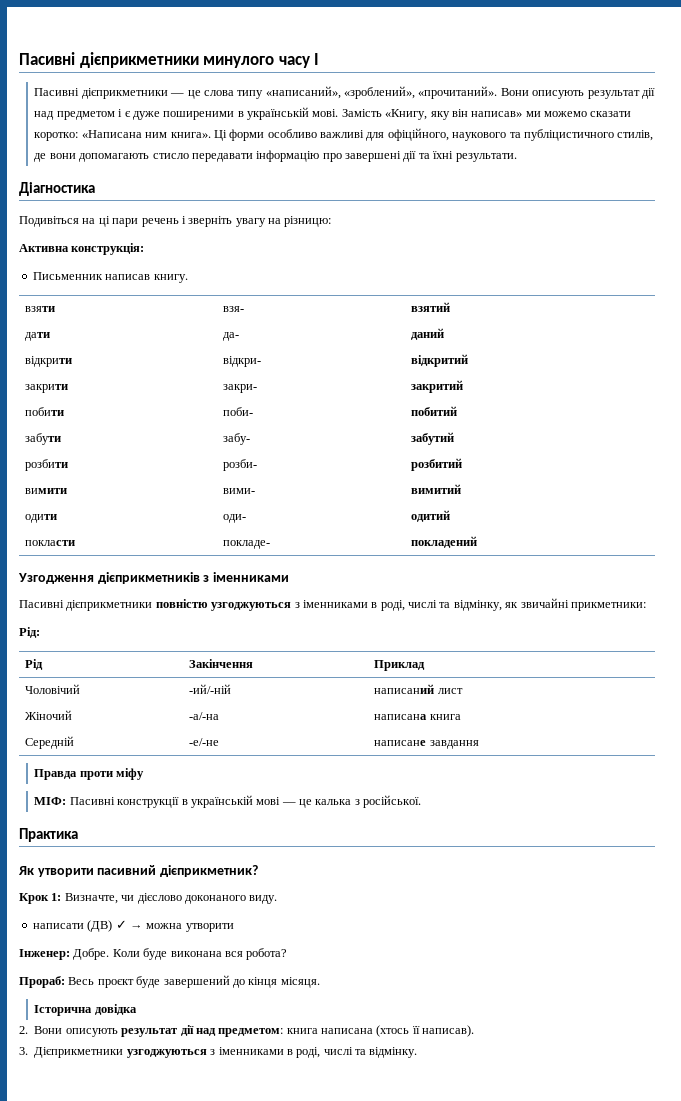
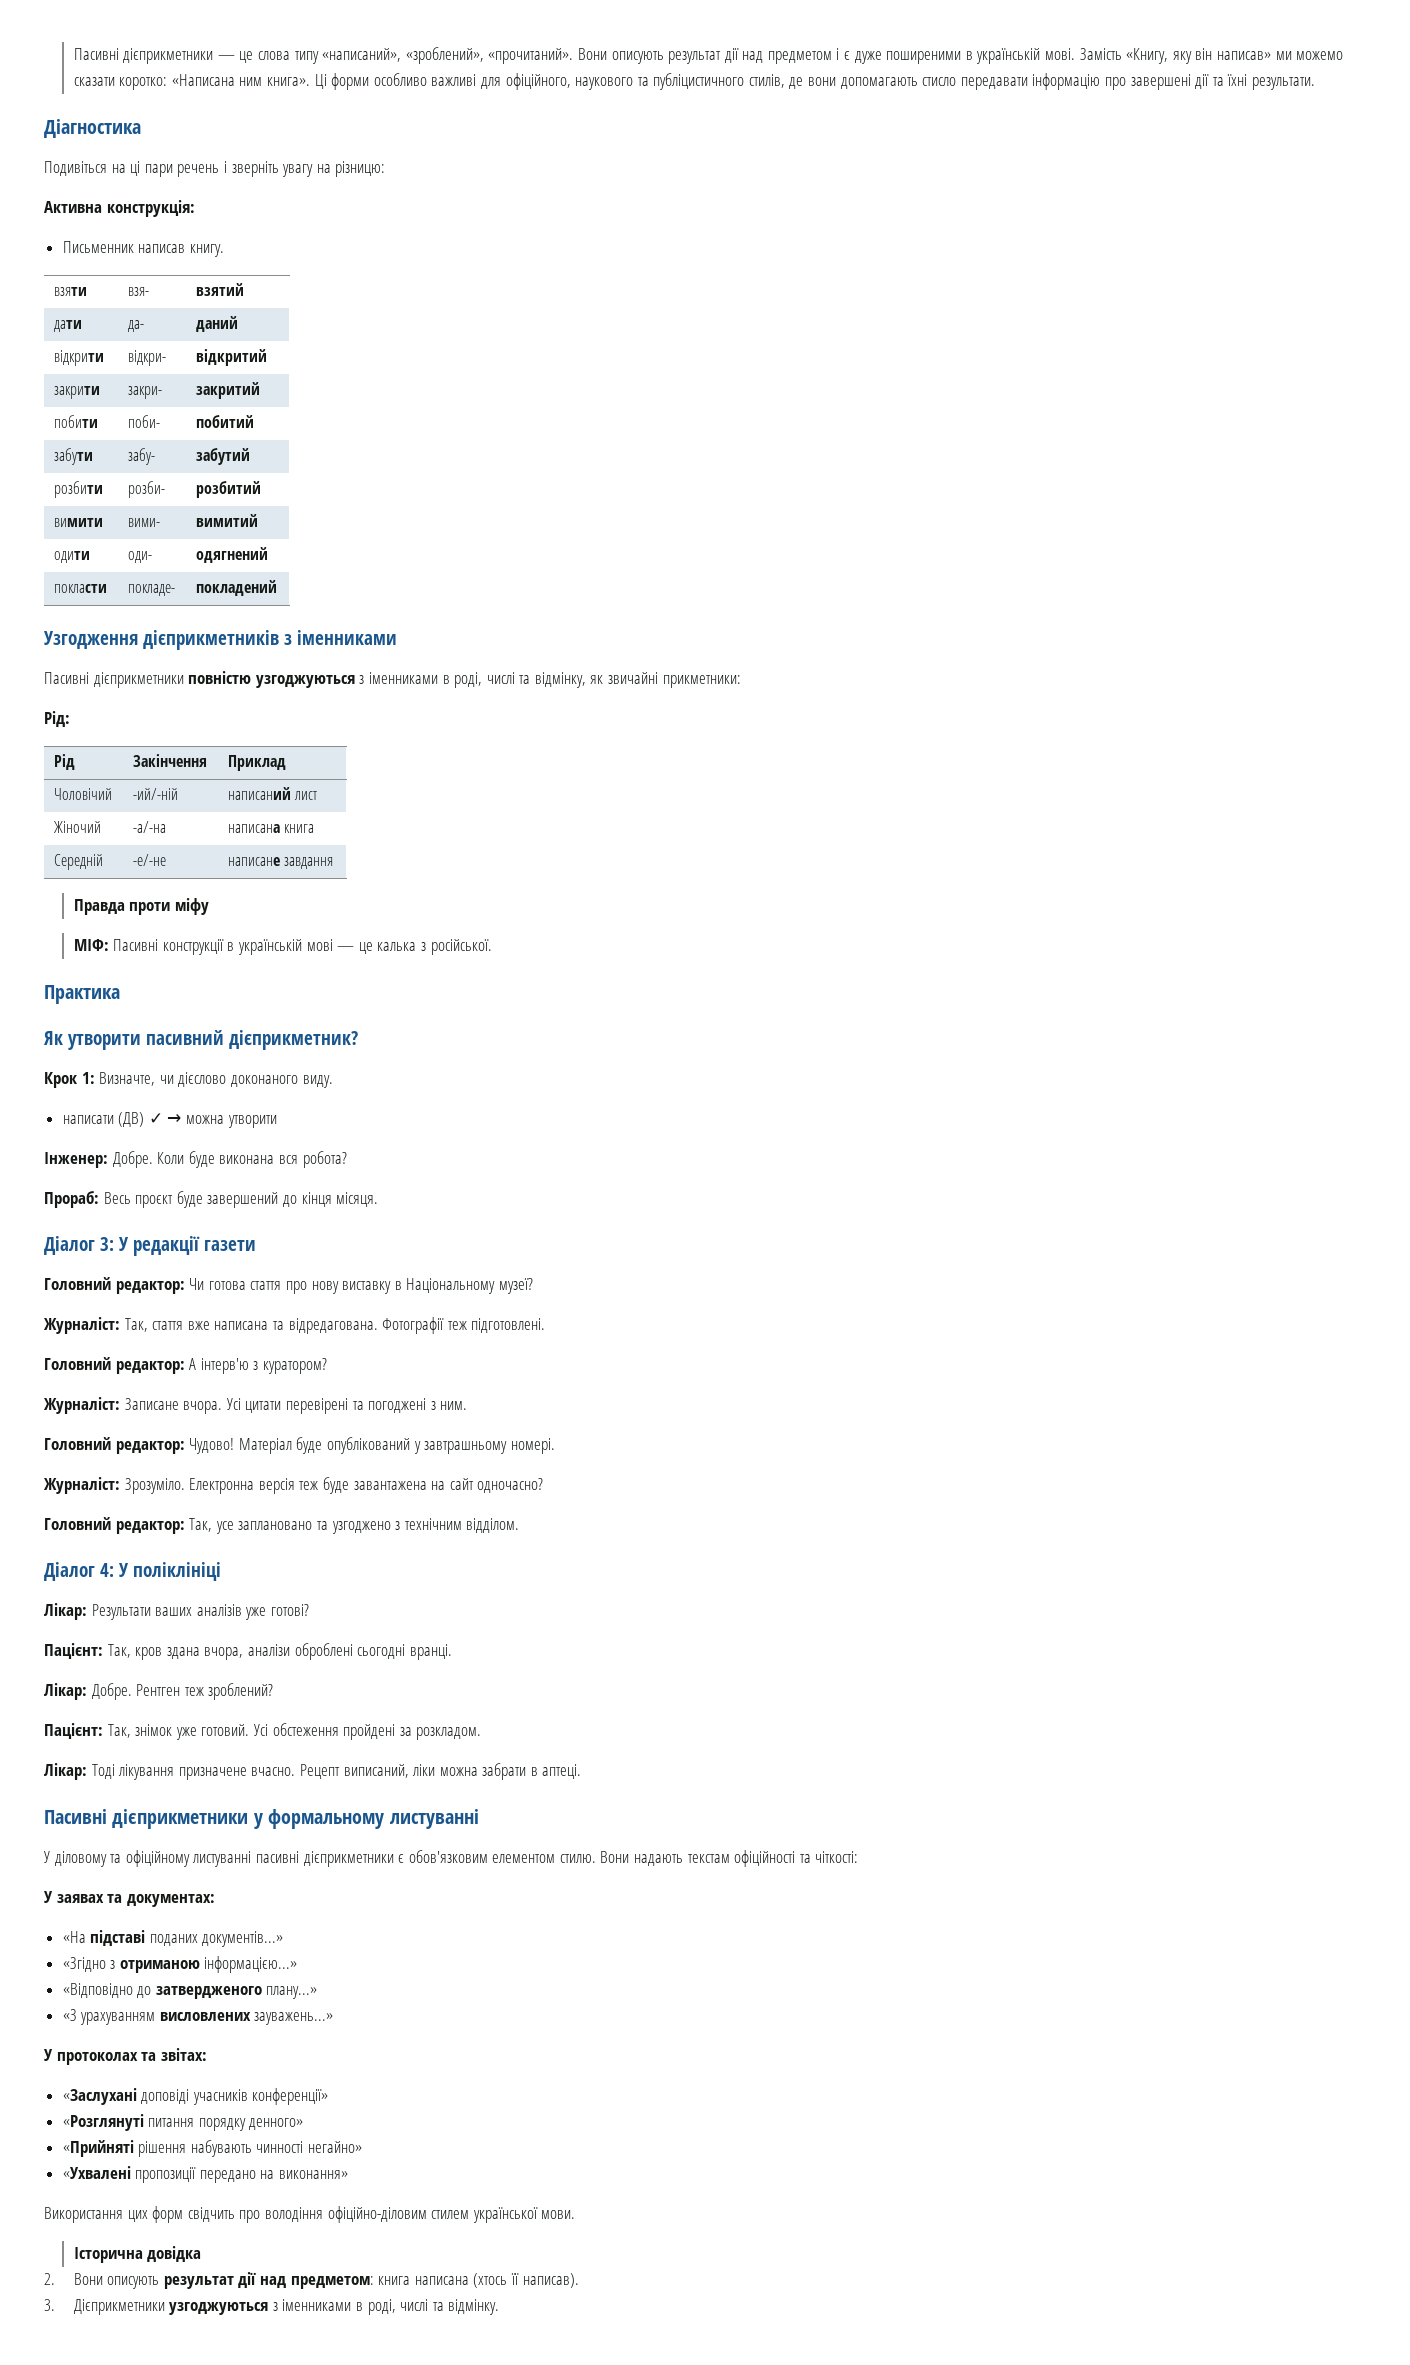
[19,52,320,68] [34,88,168,99] Пасивні дієприкметники минулого часу I // Пасивні дієприкметники -> [73,48,214,64] Пасивні дієприкметники
[411,510,451,522] одитий -> [196,547,269,563] одягнений
(320, 982) none -> [44,1236,256,1256] [44,1277,533,1294] [44,1317,546,1334] [44,1357,327,1374] [44,1397,468,1414] [44,1437,555,1454] [44,1477,544,1494] [44,1517,520,1534] [44,1562,221,1581] [44,1603,309,1620] [44,1643,452,1660] [44,1683,274,1700] [44,1723,482,1740] [44,1763,582,1780] [44,1809,479,1829] [44,1850,859,1867] [44,1891,215,1907] [62,1930,284,1947] [62,1956,298,1973] [62,1983,318,1999] [62,2009,334,2025] [44,2048,207,2065] [62,2088,329,2105] [62,2114,304,2131] [62,2140,363,2157] [62,2166,349,2183] [44,2206,576,2223] // Діалог 3: У редакції газети // Головний редактор: Чи готова стаття про нову виставку в Національному музеї? // Журналіст: Так, стаття вже написана та відредагована. Фотографії теж підготовлені. // Головний редактор: А інтерв'ю з куратором? // Журналіст: Записане вчора. Усі цитати перевірені та погоджені з ним. // Головний редактор: Чудово! Матеріал буде опублікований у завтрашньому номері. // Журналіст: Зрозуміло. Електронна версія теж буде завантажена на сайт одночасно? // Головний редактор: Так, усе заплановано та узгоджено з технічним відділом. // Діалог 4: У поліклініці // Лікар: Результати ваших аналізів уже готові? // Пацієнт: Так, кров здана вчора, аналізи оброблені сьогодні вранці. // Лікар: Добре. Рентген теж зроблений? // Пацієнт: Так, знімок уже готовий. Усі обстеження пройдені за розкладом. // Лікар: Тоді лікування призначене вчасно. Рецепт виписаний, ліки можна забрати в аптеці. // Пасивні дієприкметники у формальному листуванні // У діловому та офіційному листуванні пасивні дієприкметники є обов'язковим елементом стилю. Вони надають текстам офіційності та чіткості: // У заявах та документах: // «На підставі поданих документів...» // «Згідно з отриманою інформацією...» // «Відповідно до затвердженого плану...» // «З урахуванням висловлених зауважень...» // У протоколах та звітах: // «Заслухані доповіді учасників конференції» // «Розглянуті питання порядку денного» // «Прийняті рішення набувають чинності негайно» // «Ухвалені пропозиції передано на виконання» // Використання цих форм свідчить про володіння офіційно-діловим стилем української мови.

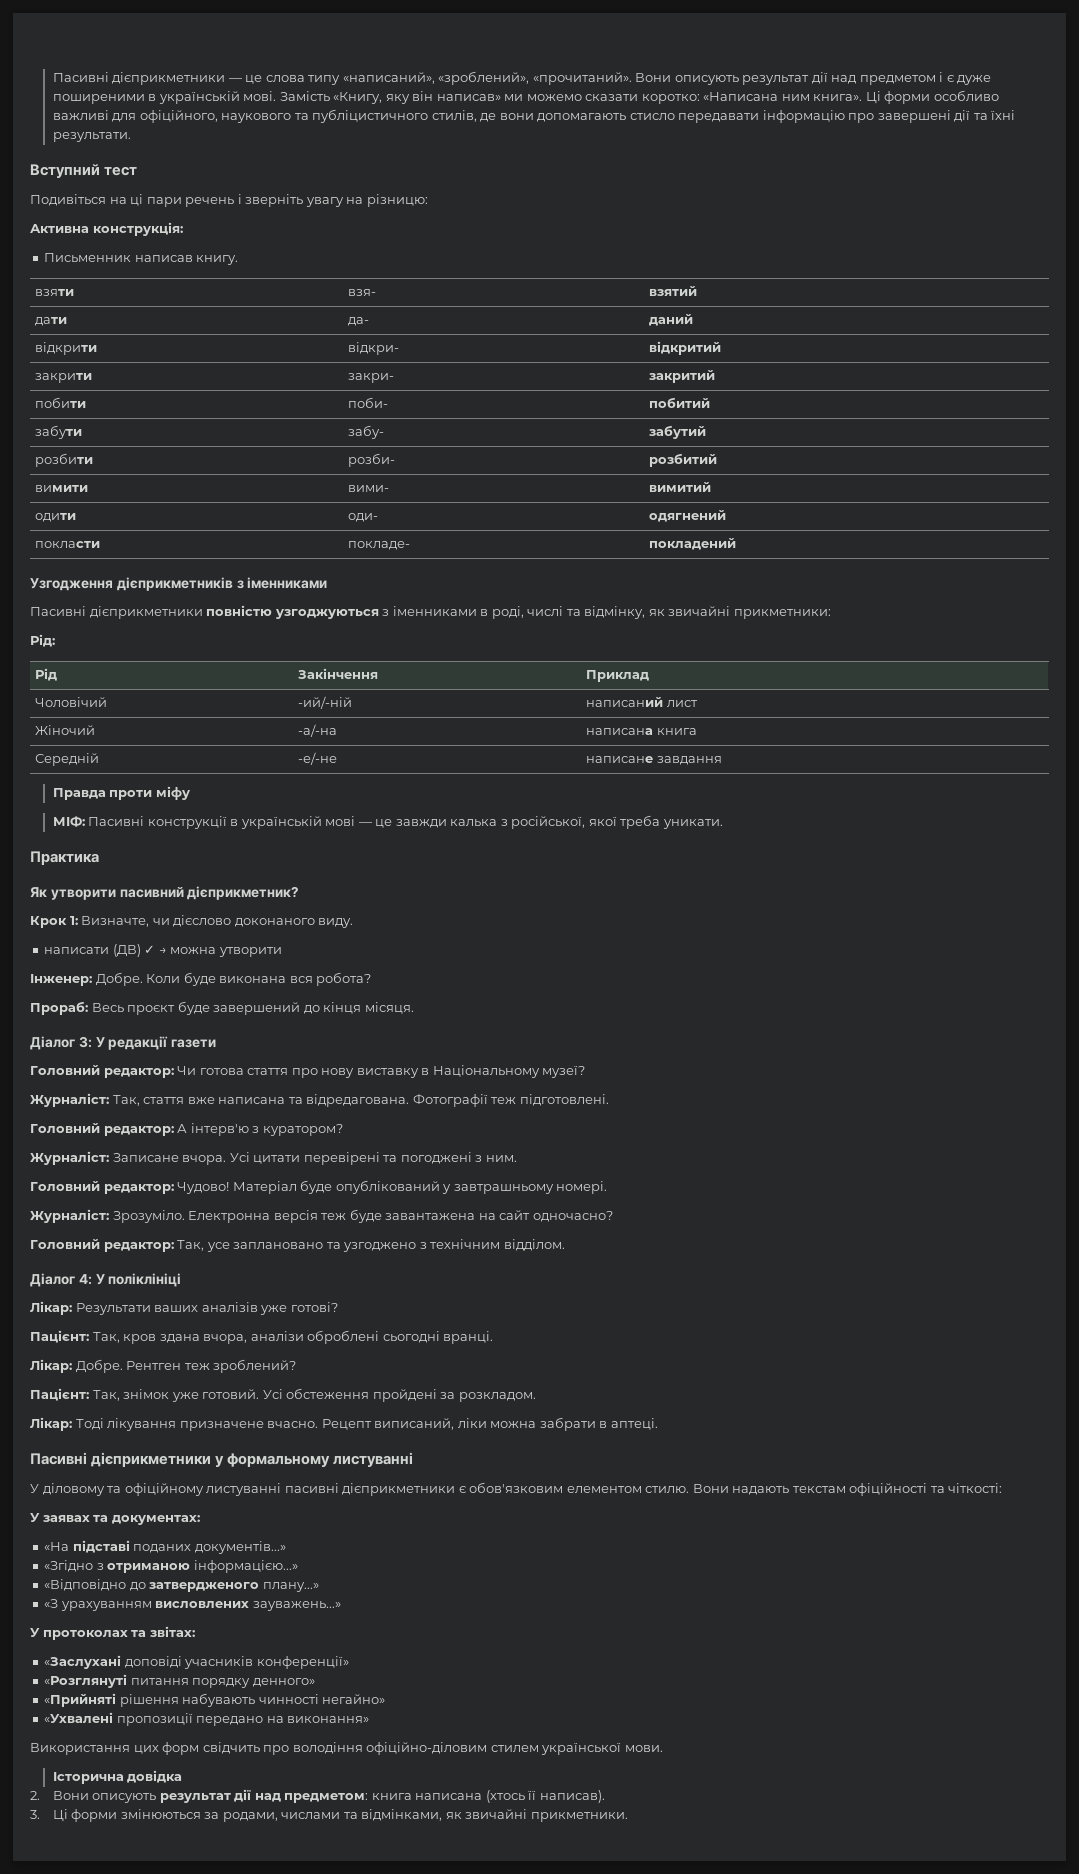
[44,119,141,138] Діагностика -> [30,164,138,178] Вступний тест
(373, 948) none -> [395,819,447,828] завжди
[430,939,492,955] російської. -> [511,815,723,829] російської, якої треба уникати.
[73,2299,500,2315] Дієприкметники узгоджуються з іменниками в роді, числі та відмінку. -> [52,1809,628,1822] Ці форми змінюються за родами, числами та відмінками, як звичайні прикметники.

